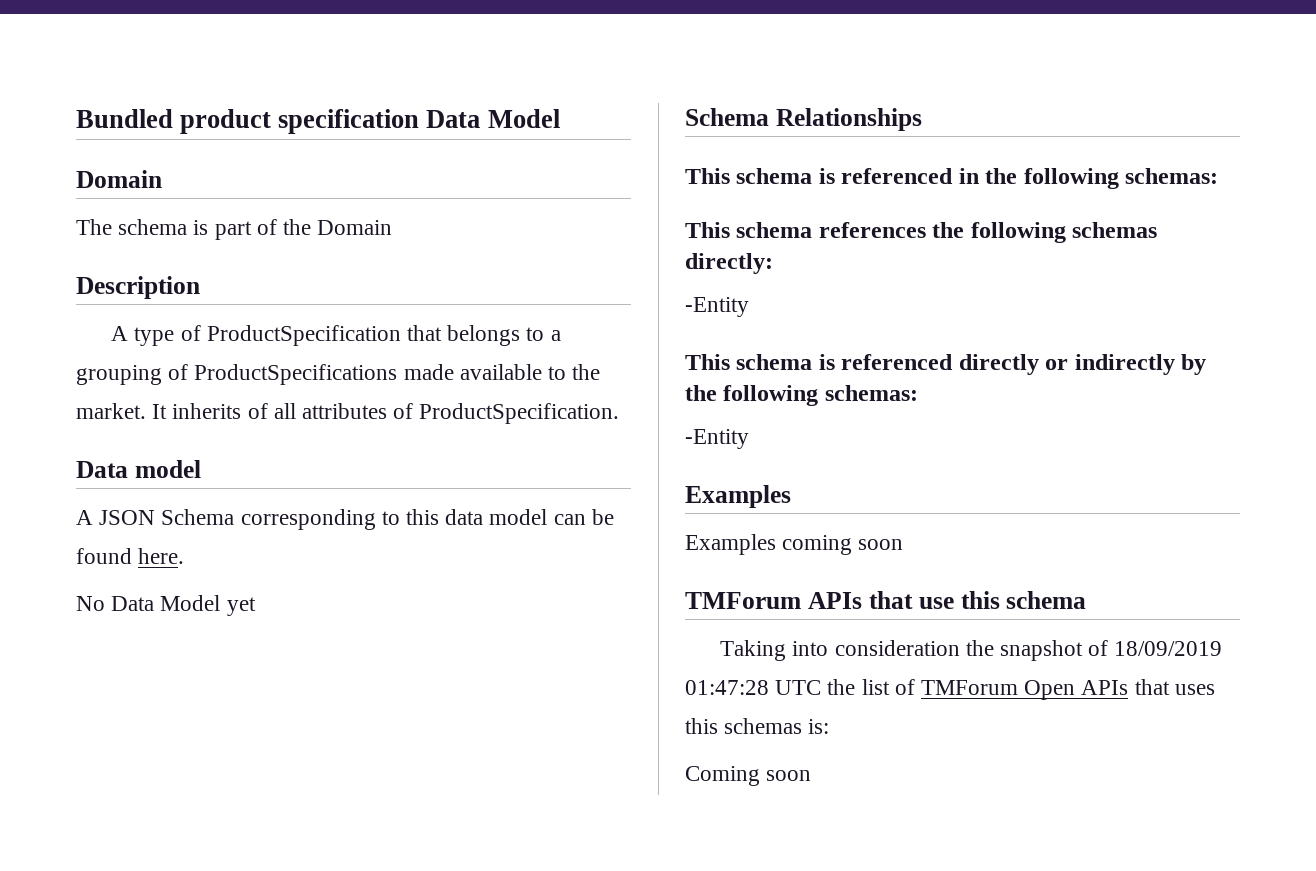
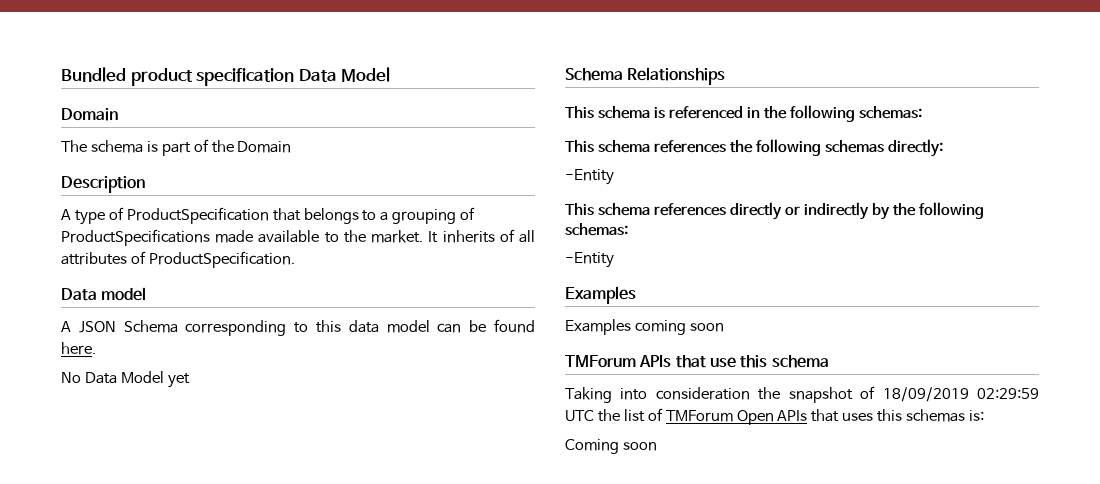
[818,354,954,370] is referenced -> [654,203,727,216] references
[685,680,769,695] 01:47:28 -> [976,388,1039,399] 02:29:59

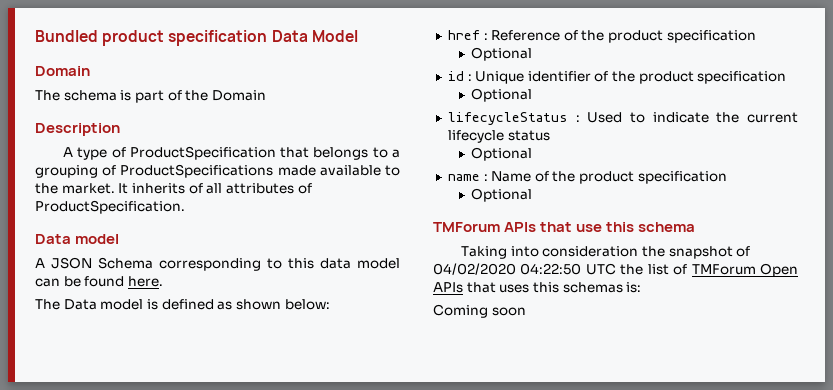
[61,371,190,388] [565,67,726,85] [565,105,923,122] [565,139,944,157] [565,169,614,185] [565,202,985,220] [565,223,628,236] [565,252,614,268] [565,286,636,304] [565,319,724,335] No Data Model yet // Schema Relationships // This schema is referenced in the following schemas: // This schema references the following schemas directly: // -Entity // This schema references directly or indirectly by the following schemas: // -Entity // Examples // Examples coming soon -> [35,299,330,310] [447,30,756,43] [470,47,532,61] [447,71,787,84] [470,88,532,102] [447,112,798,125] [447,130,550,143] [470,147,532,161] [447,171,727,184] [470,188,532,202] The Data model is defined as shown below: // href : Reference of the product specification // Optional // id : Unique identifier of the product specification // Optional // lifecycleStatus : Used to indicate the current lifecycle status // Optional // name : Name of the product specification // Optional
[882,387,1039,402] 18/09/2019 02:29:59 -> [433,263,582,275] 04/02/2020 04:22:50

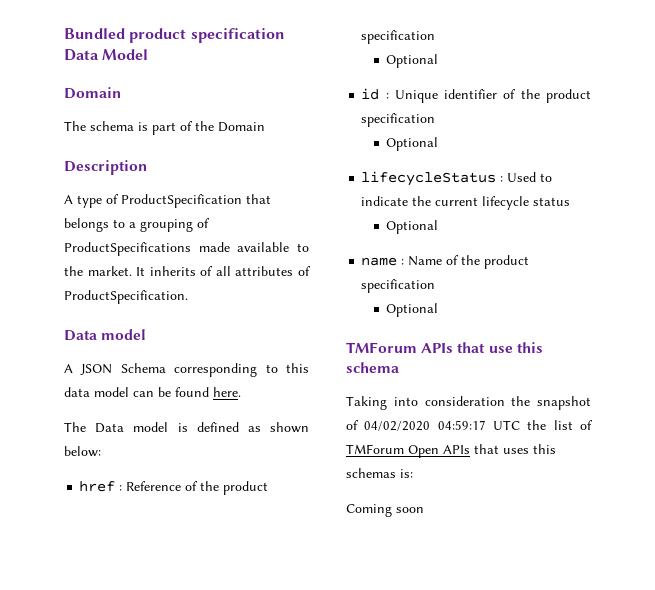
[520,263,582,275] 04:22:50 -> [437,420,486,430] 04:59:17

